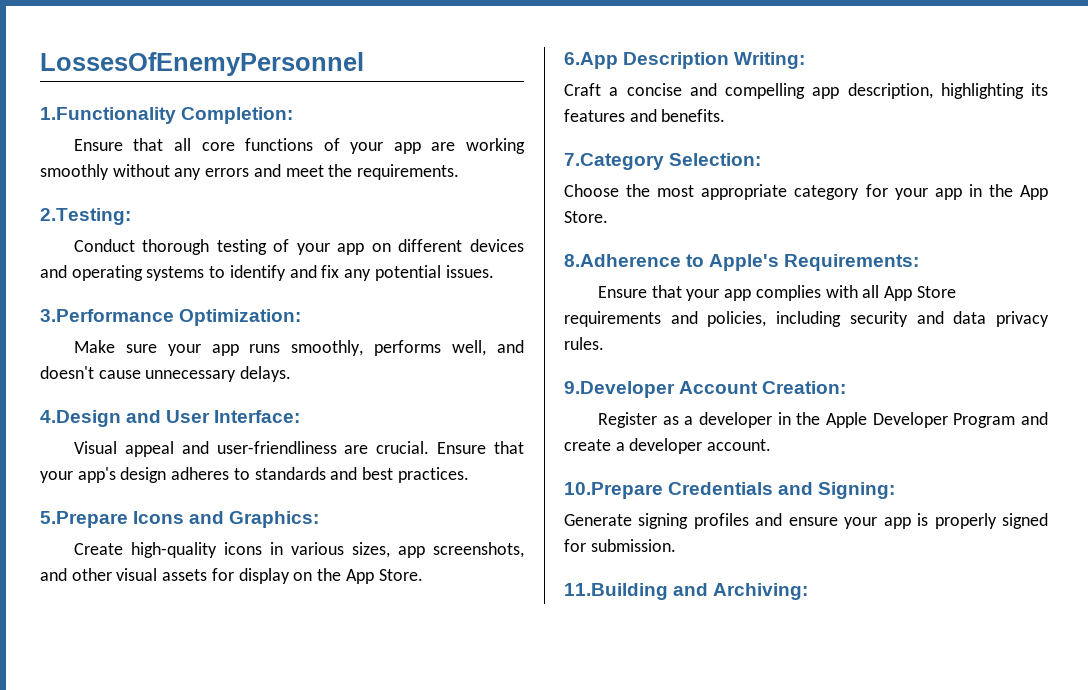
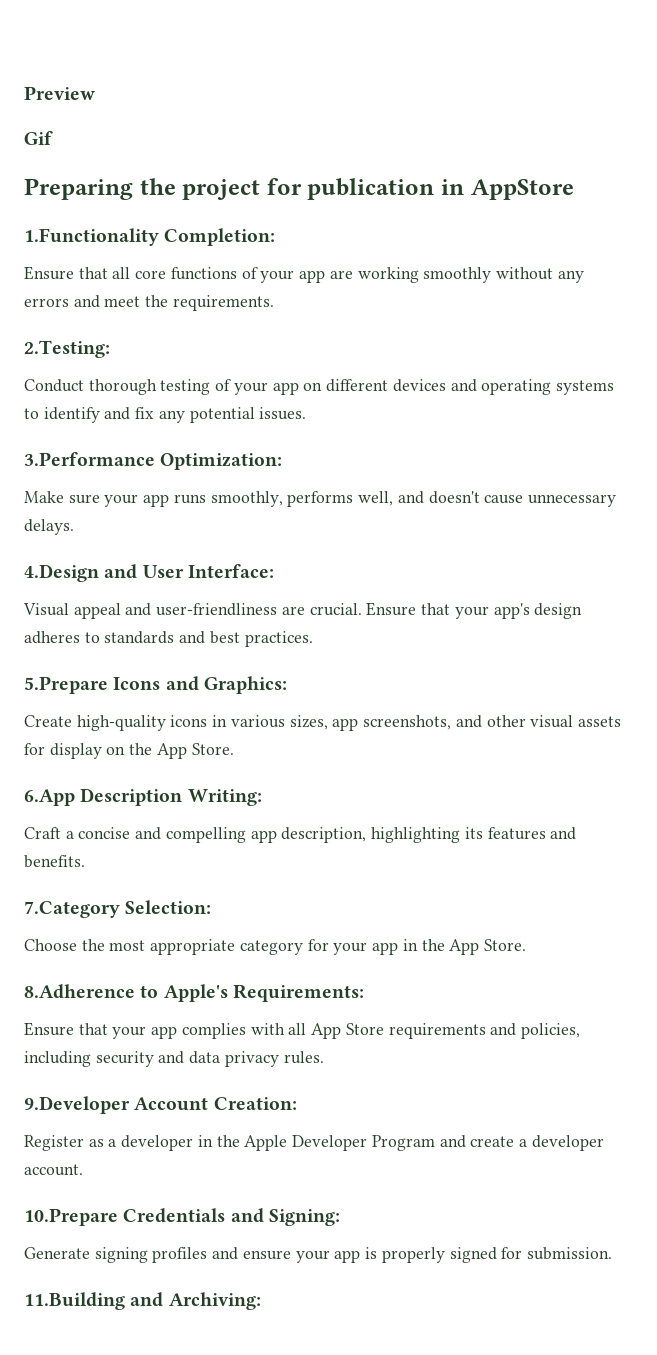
[40,52,364,76] LossesOfEnemyPersonnel -> [24,86,95,100] [24,131,53,145] [24,178,574,200] Preview // Gif // Preparing the project for publication in AppStore

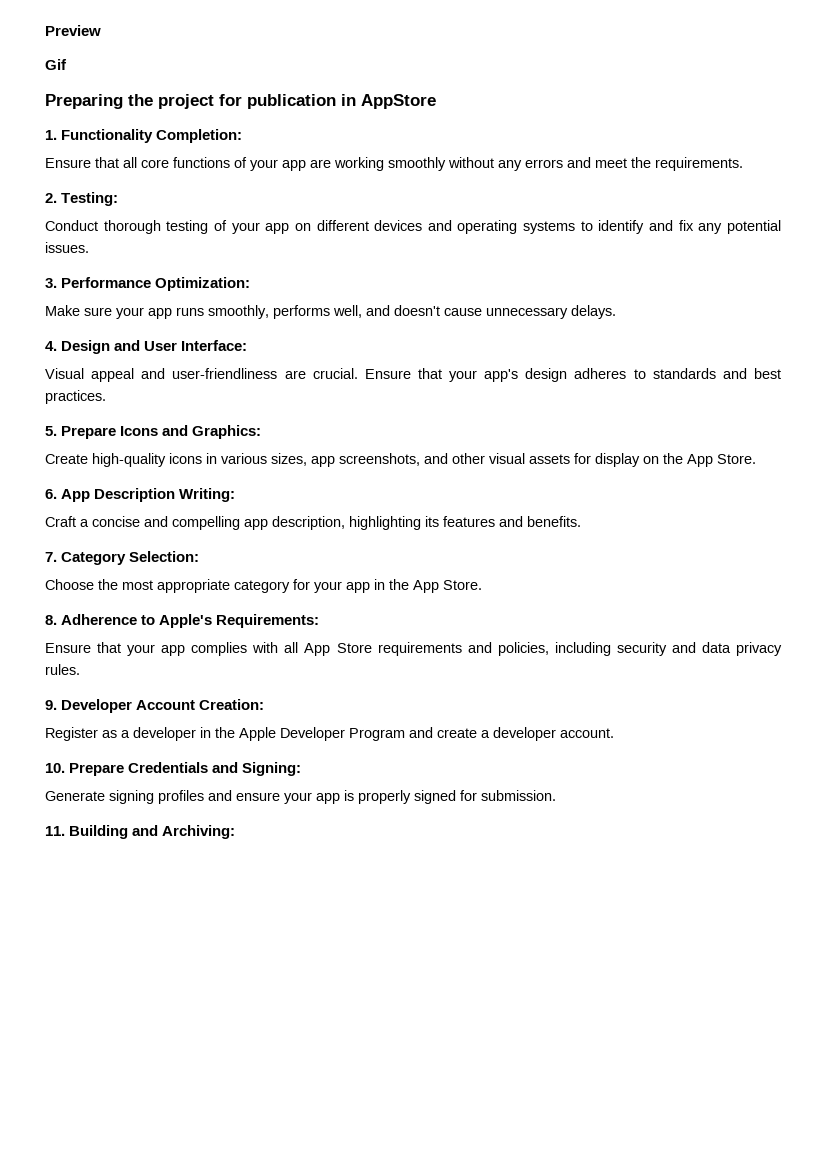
[24,228,159,246] 1.Functionality -> [45,129,154,143] 1. Functionality
[24,340,110,358] 2.Testing: -> [45,192,119,206] 2. Testing:
[24,452,155,466] 3.Performance -> [45,277,152,288] 3. Performance
[24,564,99,582] 4.Design -> [45,340,111,354] 4. Design
[24,676,108,694] 5.Prepare -> [45,426,117,439] 5. Prepare
[24,789,75,806] 6.App -> [45,489,91,502] 6. App
[24,901,120,918] 7.Category -> [45,552,127,565] 7. Category
[24,984,135,999] 8.Adherence -> [45,614,138,625] 8. Adherence
[24,1096,130,1114] 9.Developer -> [45,699,133,713] 9. Developer
[24,1208,118,1226] 10.Prepare -> [45,763,125,776] 10. Prepare
[24,1292,125,1310] 11.Building -> [45,825,129,839] 11. Building

